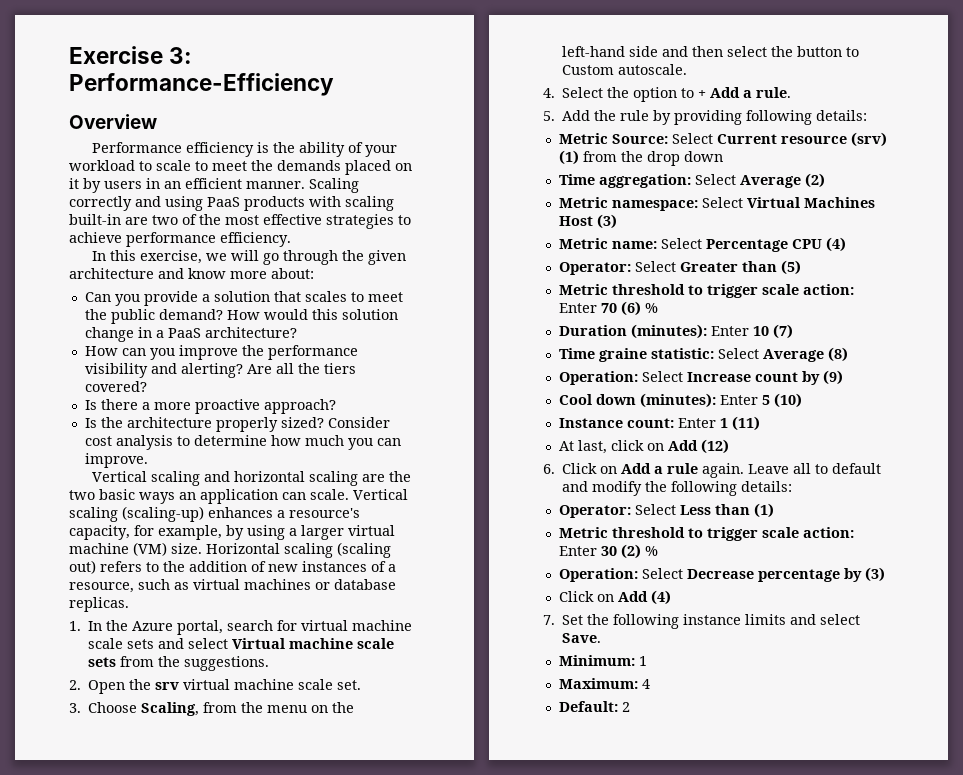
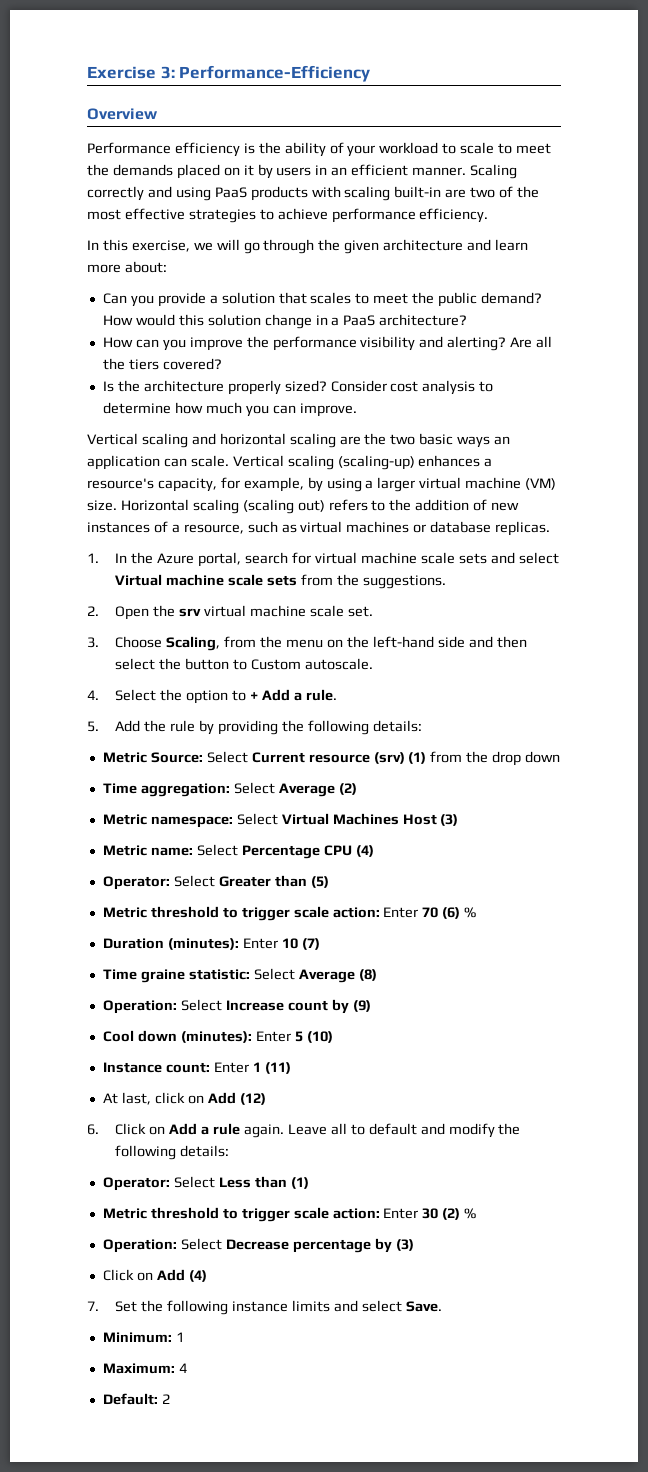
[188,268,226,279] know -> [495,239,529,251] learn
[84,399,336,414] // Is there a more proactive approach? -> (222, 364) none
(743, 117) none -> [282,720,305,732] the

